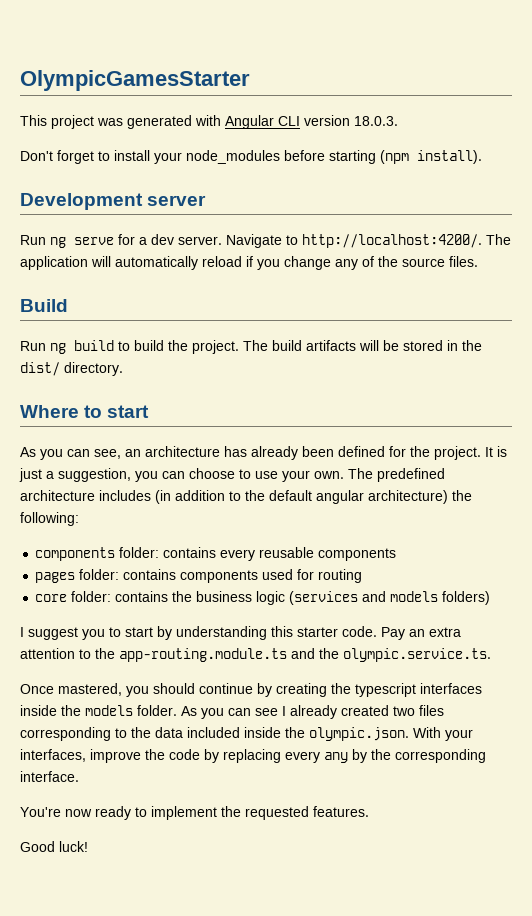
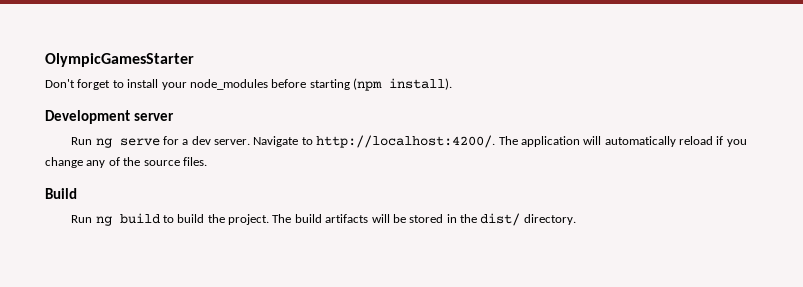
[20,115,398,129] // This project was generated with Angular CLI version 18.0.3. -> (194, 60) none
[20,405,150,418] [20,446,507,460] [19,468,445,482] [20,490,472,504] [20,512,79,526] [35,547,397,561] [35,569,363,583] [35,591,491,605] [20,626,461,640] [20,648,491,662] [20,683,482,697] [20,705,444,719] [20,727,473,741] [20,749,486,763] [20,771,79,782] [20,806,369,820] [20,841,88,852] // Where to start // As you can see, an architecture has already been defined for the project. It is just a suggestion, you can choose to use your own. The predefined architecture includes (in addition to the default angular architecture) the following: // components folder: contains every reusable components // pages folder: contains components used for routing // core folder: contains the business logic (services and models folders) // I suggest you to start by understanding this starter code. Pay an extra attention to the app-routing.module.ts and the olympic.service.ts. // Once mastered, you should continue by creating the typescript interfaces inside the models folder. As you can see I already created two files corresponding to the data included inside the olympic.json. With your interfaces, improve the code by replacing every any by the corresponding interface. // You're now ready to implement the requested features. // Good luck! -> (576, 219) none

